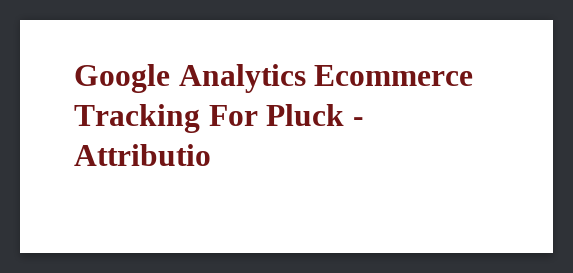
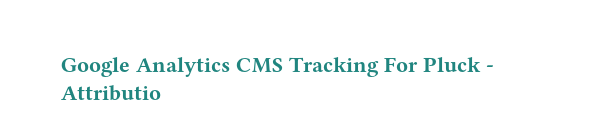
[314,65,474,86] Ecommerce -> [236,58,283,73] CMS

